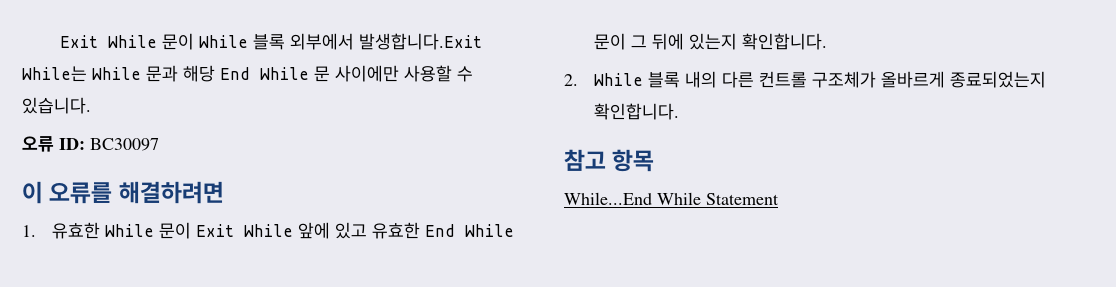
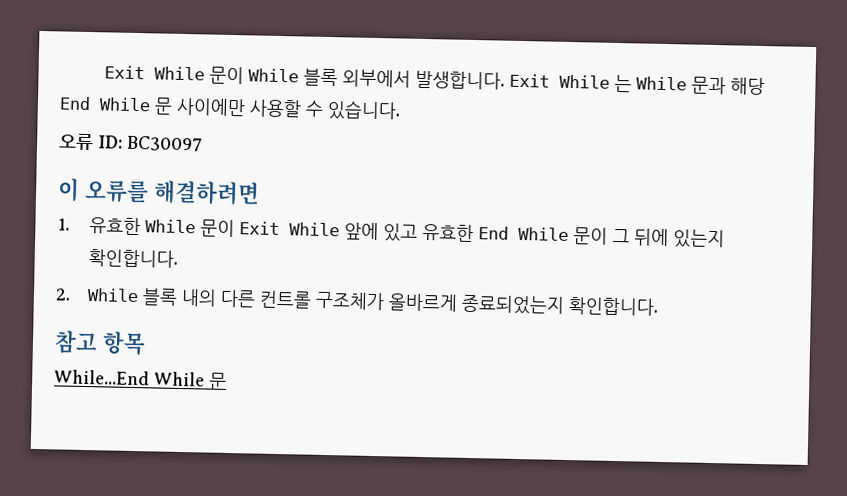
[358,33,482,50] [22,66,87,82] 발생합니다.Exit While는 -> [414,70,632,93] 발생합니다. Exit While 는
[706,193,779,205] Statement -> [209,372,227,390] 문

